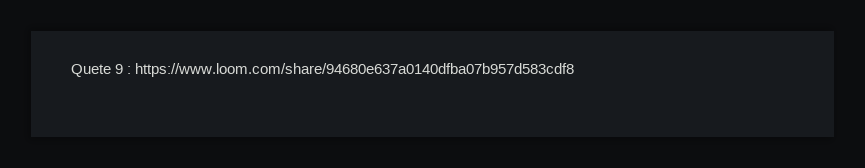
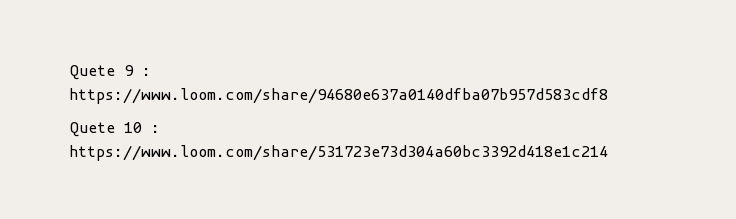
(575, 70) none -> [69,122,160,137] [69,145,608,161] // Quete 10 : https://www.loom.com/share/531723e73d304a60bc3392d418e1c214

